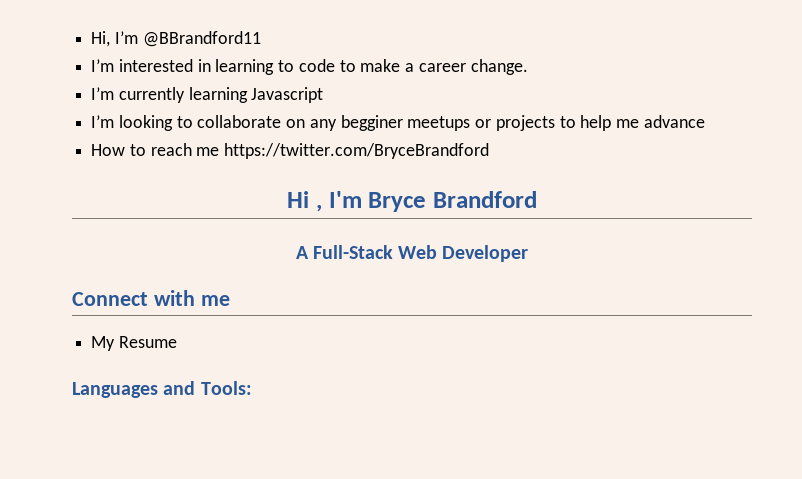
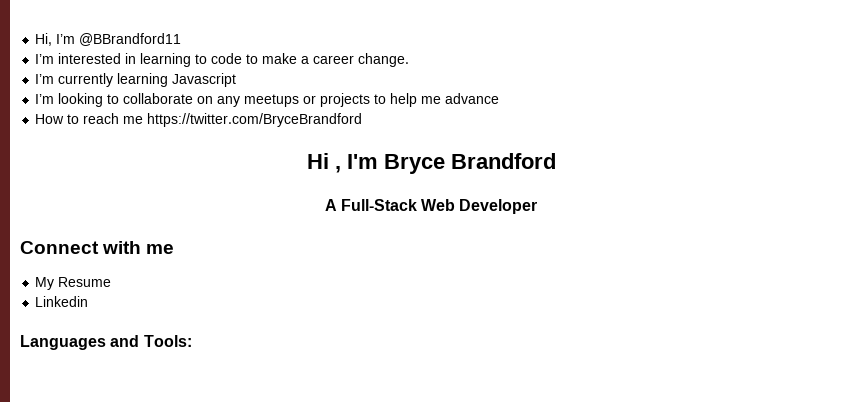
[340,115,403,131] begginer -> (241, 101) none
(177, 342) none -> [35,296,89,307] // Linkedin

